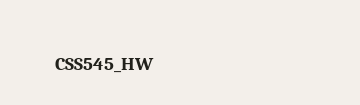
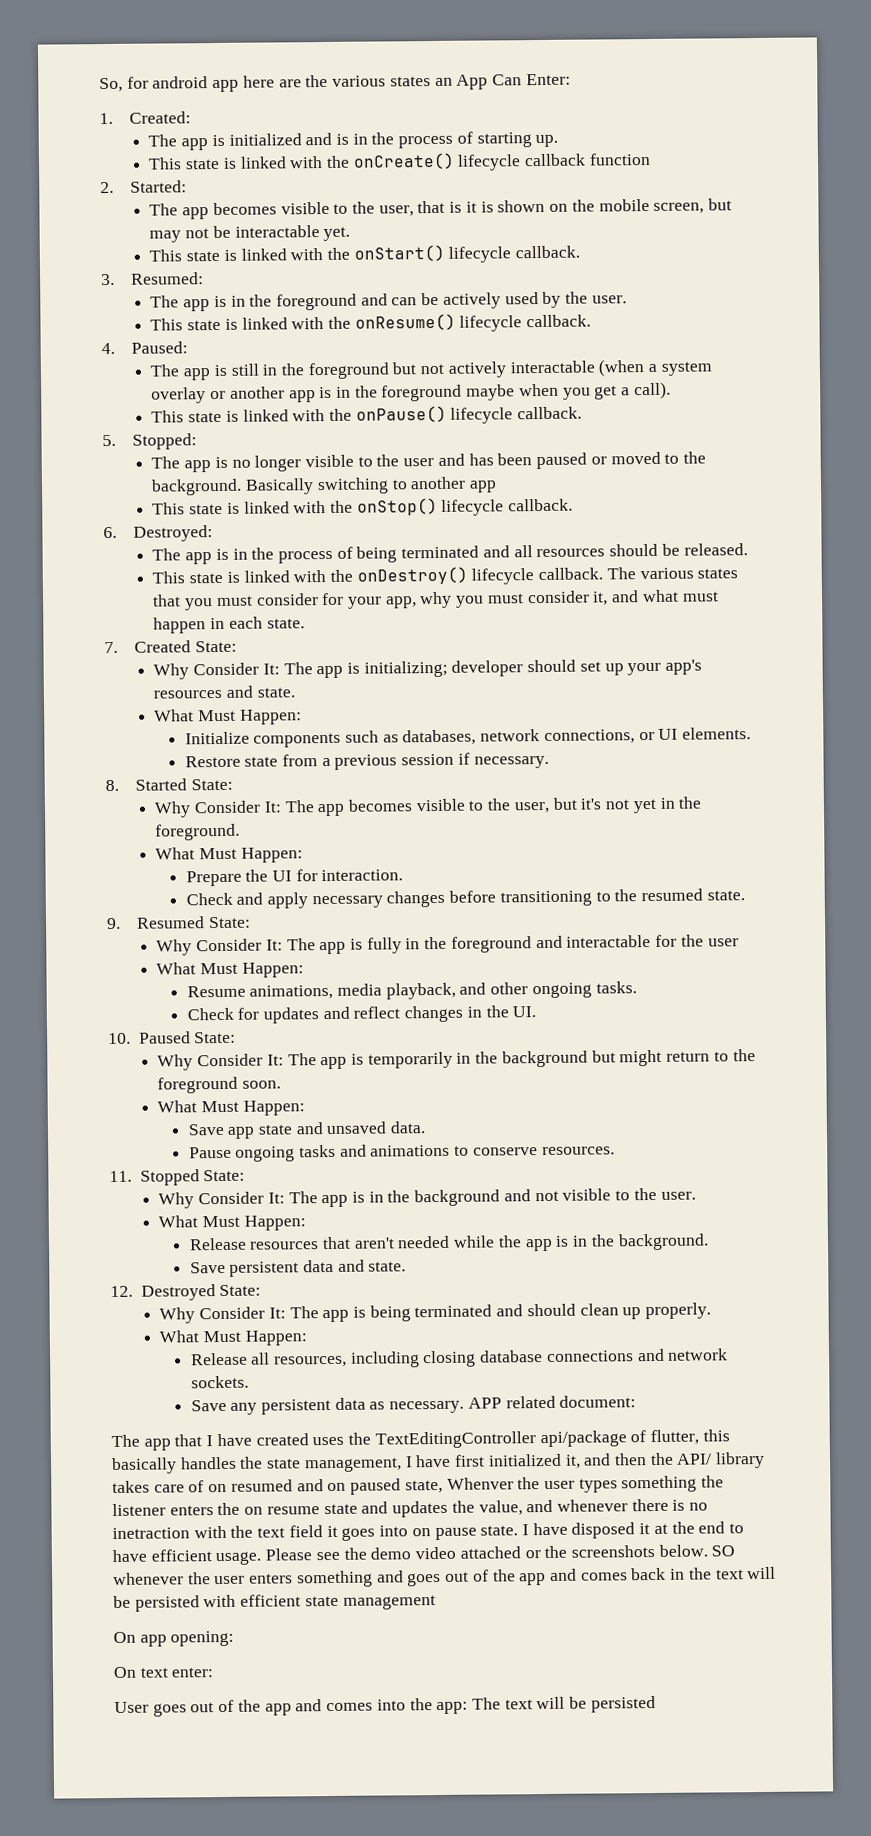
[55,58,154,73] CSS545_HW -> [99,73,571,93] [99,111,192,125] [148,131,559,151] [148,152,651,171] [100,180,188,194] [149,198,733,220] [149,225,351,243] [149,244,581,263] [101,272,205,286] [150,291,627,312] [150,313,592,332] [101,341,189,355] [150,359,712,381] [151,381,671,404] [151,405,583,424] [102,433,198,450] [151,451,707,473] [151,476,498,496] [152,497,574,516] [103,525,214,542] [152,543,748,565] [152,566,739,585] [152,589,719,611] [153,616,305,634] [104,640,237,654] [153,659,703,680] [153,685,295,699] [154,709,302,725] [184,727,752,748] [184,752,549,770] [105,778,233,792] [154,796,702,818] [155,823,241,841] [155,847,303,863] [185,869,404,887] [185,888,745,909] [106,916,251,930] [156,934,739,956] [156,962,304,978] [186,981,637,1000] [186,1005,537,1024] [108,1031,237,1045] [157,1049,756,1071] [157,1076,282,1094] [157,1100,305,1116] [187,1121,426,1139] [188,1144,615,1162] [109,1169,246,1186] [158,1187,696,1209] [158,1215,306,1231] [188,1233,709,1252] [189,1259,407,1277] [110,1284,262,1301] [159,1302,712,1324] [159,1330,307,1346] [190,1348,729,1368] [190,1375,249,1389] [190,1395,637,1415] [111,1429,730,1451] [111,1451,766,1475] [112,1475,725,1495] [112,1498,709,1518] [112,1521,745,1541] [112,1544,736,1566] [113,1566,777,1588] [113,1594,436,1612] [113,1630,235,1647] [113,1666,215,1679] [114,1696,656,1717] So, for android app here are the various states an App Can Enter: // 1. Created: // The app is initialized and is in the process of starting up. // This state is linked with the onCreate() lifecycle callback function // 2. Started: // The app becomes visible to the user, that is it is shown on the mobile screen, but may not be interactable yet. // This state is linked with the onStart() lifecycle callback. // 3. Resumed: // The app is in the foreground and can be actively used by the user. // This state is linked with the onResume() lifecycle callback. // 4. Paused: // The app is still in the foreground but not actively interactable (when a system overlay or another app is in the foreground maybe when you get a call). // This state is linked with the onPause() lifecycle callback. // 5. Stopped: // The app is no longer visible to the user and has been paused or moved to the background. Basically switching to another app // This state is linked with the onStop() lifecycle callback. // 6. Destroyed: // The app is in the process of being terminated and all resources should be released. // This state is linked with the onDestroy() lifecycle callback. The various states that you must consider for your app, why you must consider it, and what must happen in each state. // 7. Created State: // Why Consider It: The app is initializing; developer should set up your app's resources and state. // What Must Happen: // Initialize components such as databases, network connections, or UI elements. // Restore state from a previous session if necessary. // 8. Started State: // Why Consider It: The app becomes visible to the user, but it's not yet in the foreground. // What Must Happen: // Prepare the UI for interaction. // Check and apply necessary changes before transitioning to the resumed state. // 9. Resumed State: // Why Consider It: The app is fully in the foreground and interactable for the user // What Must Happen: // Resume animations, media playback, and other ongoing tasks. // Check for updates and reflect changes in the UI. // 10. Paused State: // Why Consider It: The app is temporarily in the background but might return to the foreground soon. // What Must Happen: // Save app state and unsaved data. // Pause ongoing tasks and animations to conserve resources. // 11. Stopped State: // Why Consider It: The app is in the background and not visible to the user. // What Must Happen: // Release resources that aren't needed while the app is in the background. // Save persistent data and state. // 12. Destroyed State: // Why Consider It: The app is being terminated and should clean up properly. // What Must Happen: // Release all resources, including closing database connections and network sockets. // Save any persistent data as necessary. APP related document: // The app that I have created uses the TextEditingController api/package of flutter, this basically handles the state management, I have first initialized it, and then the API/ library takes care of on resumed and on paused state, Whenver the user types something the listener enters the on resume state and updates the value, and whenever there is no inetraction with the text field it goes into on pause state. I have disposed it at the end to have efficient usage. Please see the demo video attached or the screenshots below. SO whenever the user enters something and goes out of the app and comes back in the text will be persisted with efficient state management // On app opening: // On text enter: // User goes out of the app and comes into the app: The text will be persisted

